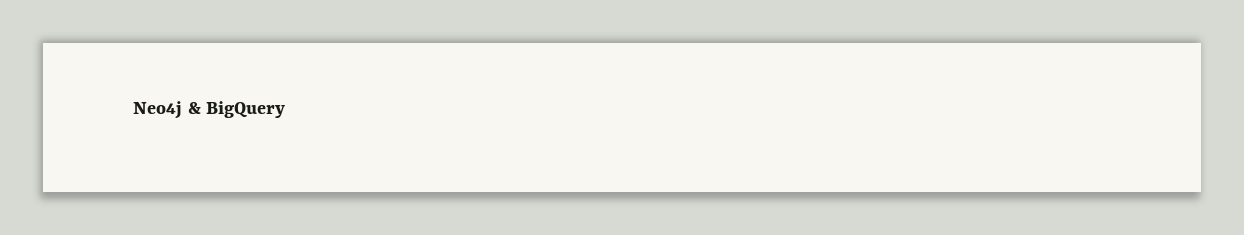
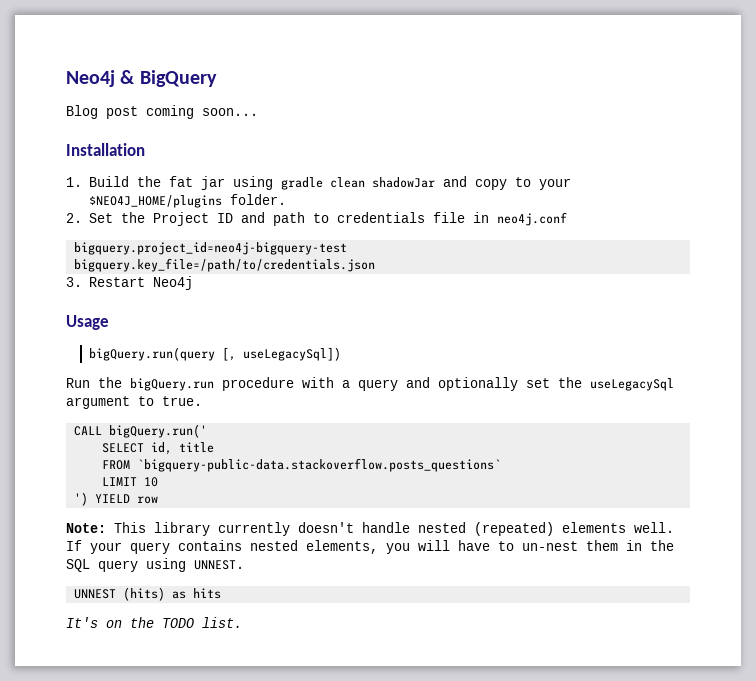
(286, 109) none -> [66,105,258,119] [66,143,145,156] [66,176,571,190] [88,194,286,208] [66,212,567,226] [74,242,348,255] [74,258,376,272] [66,276,193,290] [66,315,109,330] [88,347,341,361] [66,377,674,391] [66,396,202,409] [74,424,208,438] [102,442,215,455] [102,458,502,472] [102,477,159,487] [74,492,159,506] [66,522,674,536] [66,540,674,554] [66,558,244,572] [74,587,222,601] [66,617,242,628] // Blog post coming soon... // Installation // 1. Build the fat jar using gradle clean shadowJar and copy to your $NEO4J_HOME/plugins folder. // 2. Set the Project ID and path to credentials file in neo4j.conf // bigquery.project_id=neo4j-bigquery-test // bigquery.key_file=/path/to/credentials.json // 3. Restart Neo4j // Usage // bigQuery.run(query [, useLegacySql]) // Run the bigQuery.run procedure with a query and optionally set the useLegacySql argument to true. // CALL bigQuery.run(' // SELECT id, title // FROM `bigquery-public-data.stackoverflow.posts_questions` // LIMIT 10 // ') YIELD row // Note: This library currently doesn't handle nested (repeated) elements well. If your query contains nested elements, you will have to un-nest them in the SQL query using UNNEST. // UNNEST (hits) as hits // It's on the TODO list.

